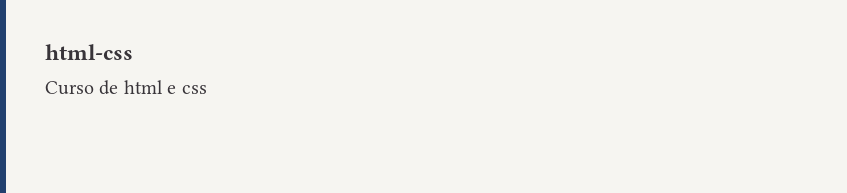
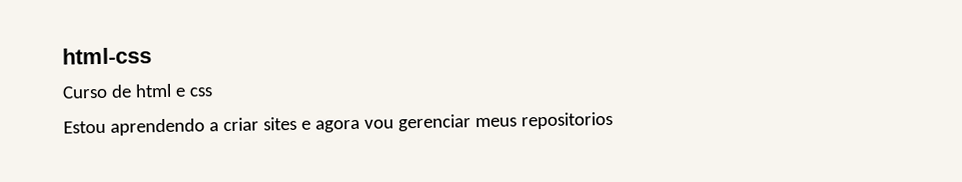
(207, 89) none -> [63,111,613,136] // Estou aprendendo a criar sites e agora vou gerenciar meus repositorios

